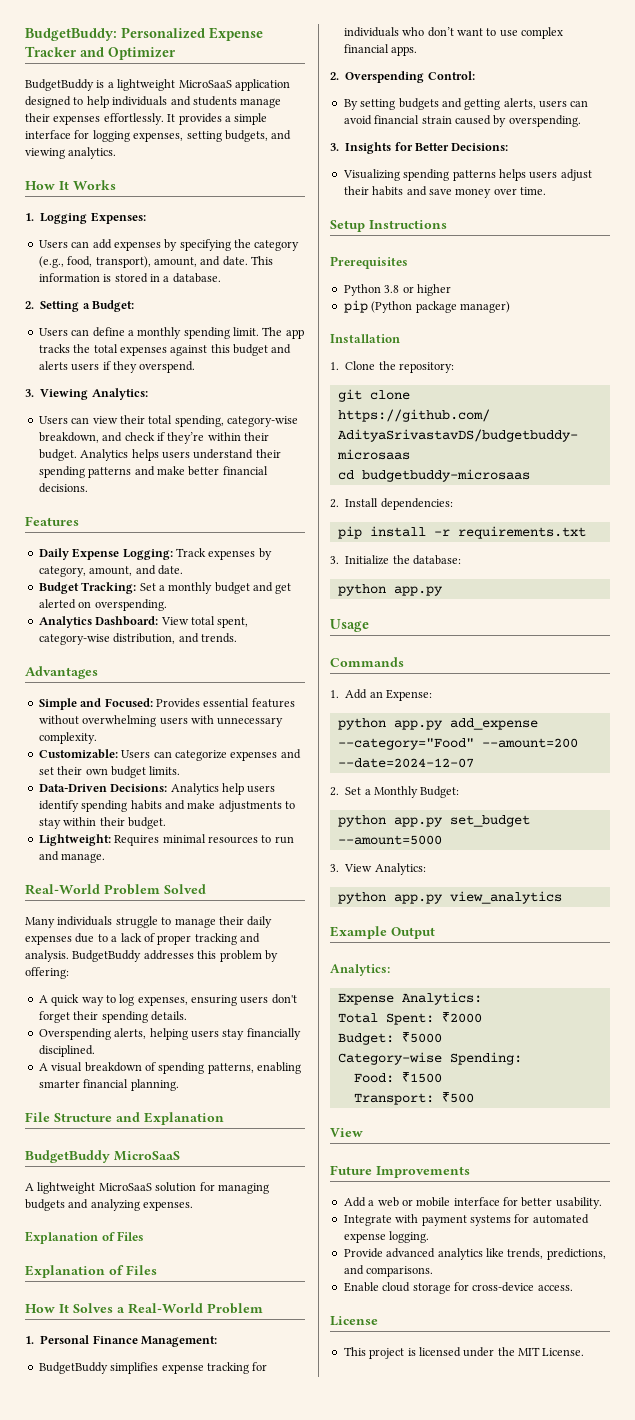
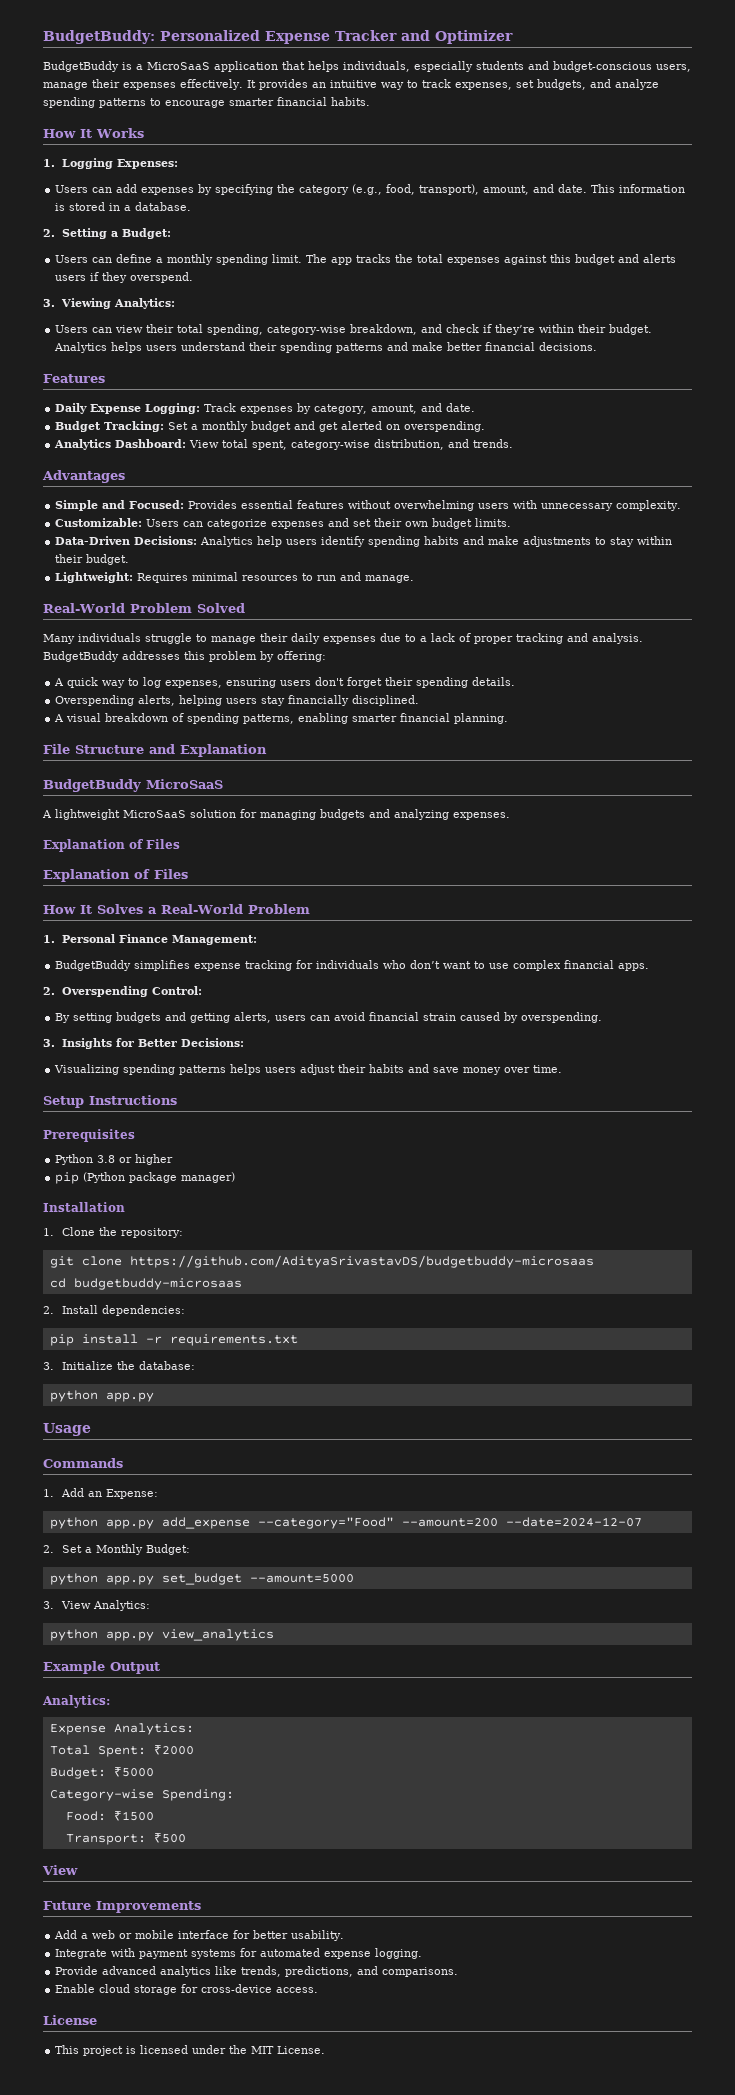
[117,79,176,91] lightweight -> (143, 67) none
[25,96,237,108] designed to help individuals and students -> [282,61,691,72] that helps individuals, especially students and budget-conscious users,
[103,113,164,125] effortlessly. -> [180,79,243,90] effectively.
[224,113,268,125] [25,130,292,142] [25,147,117,159] a simple interface for logging expenses, setting budgets, and viewing analytics. -> [311,79,659,90] [43,97,370,108] an intuitive way to track expenses, set budgets, and analyze spending patterns to encourage smarter financial habits.

